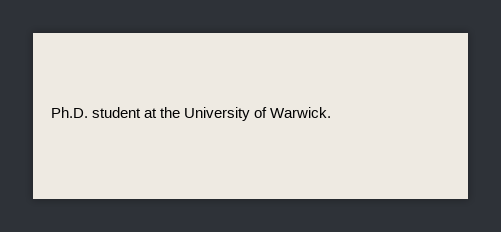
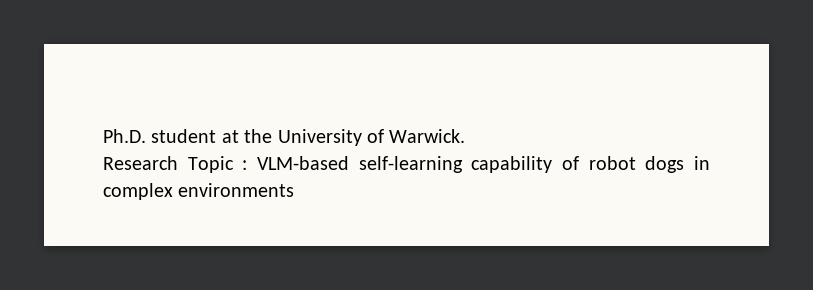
(332, 112) none -> [103,156,710,173] [103,183,295,200] // Research Topic : VLM-based self-learning capability of robot dogs in complex environments

